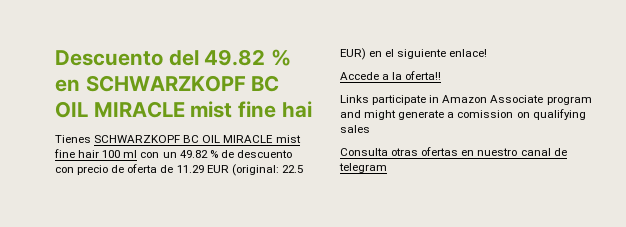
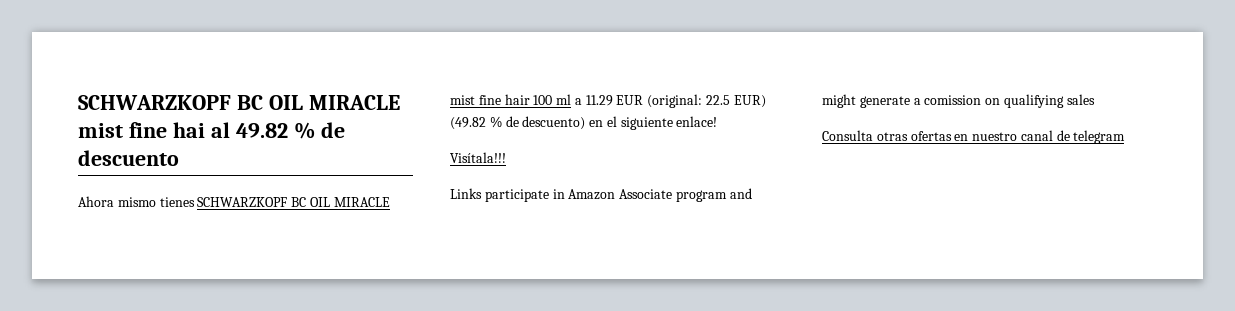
[55,49,292,66] [55,79,80,92] Descuento del 49.82 % en -> (78, 102) none
[55,135,91,143] // Tienes -> [210,122,345,139] [78,150,179,166] [78,196,195,207] al 49.82 % de descuento // Ahora mismo tienes
[140,150,292,158] [55,164,174,175] con un 49.82 % de descuento con precio de oferta de -> [574,98,582,105] a
(366, 54) none -> [450,116,586,130] (49.82 % de descuento)
[340,71,442,80] Accede a la oferta!! -> [450,152,506,163] Visítala!!!

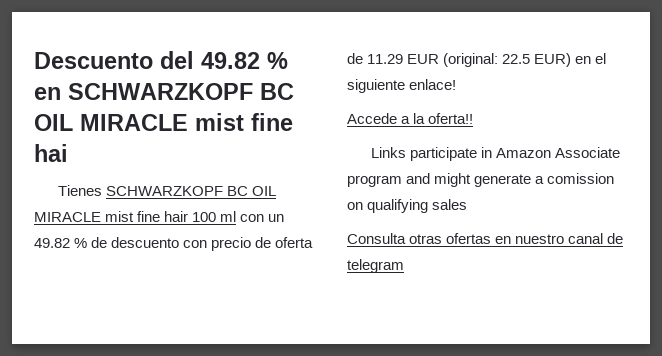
(78, 102) none -> [34,51,288,69] [34,87,61,100] Descuento del 49.82 % en
[210,122,345,139] [78,150,179,166] [78,196,195,207] al 49.82 % de descuento // Ahora mismo tienes -> [57,185,102,196] // Tienes
[574,98,582,105] a -> [240,214,285,222] [34,237,314,251] [347,53,363,64] con un 49.82 % de descuento con precio de oferta de
[450,116,586,130] (49.82 % de descuento) -> (572, 60) none
[450,152,506,163] Visítala!!! -> [347,113,474,124] Accede a la oferta!!

